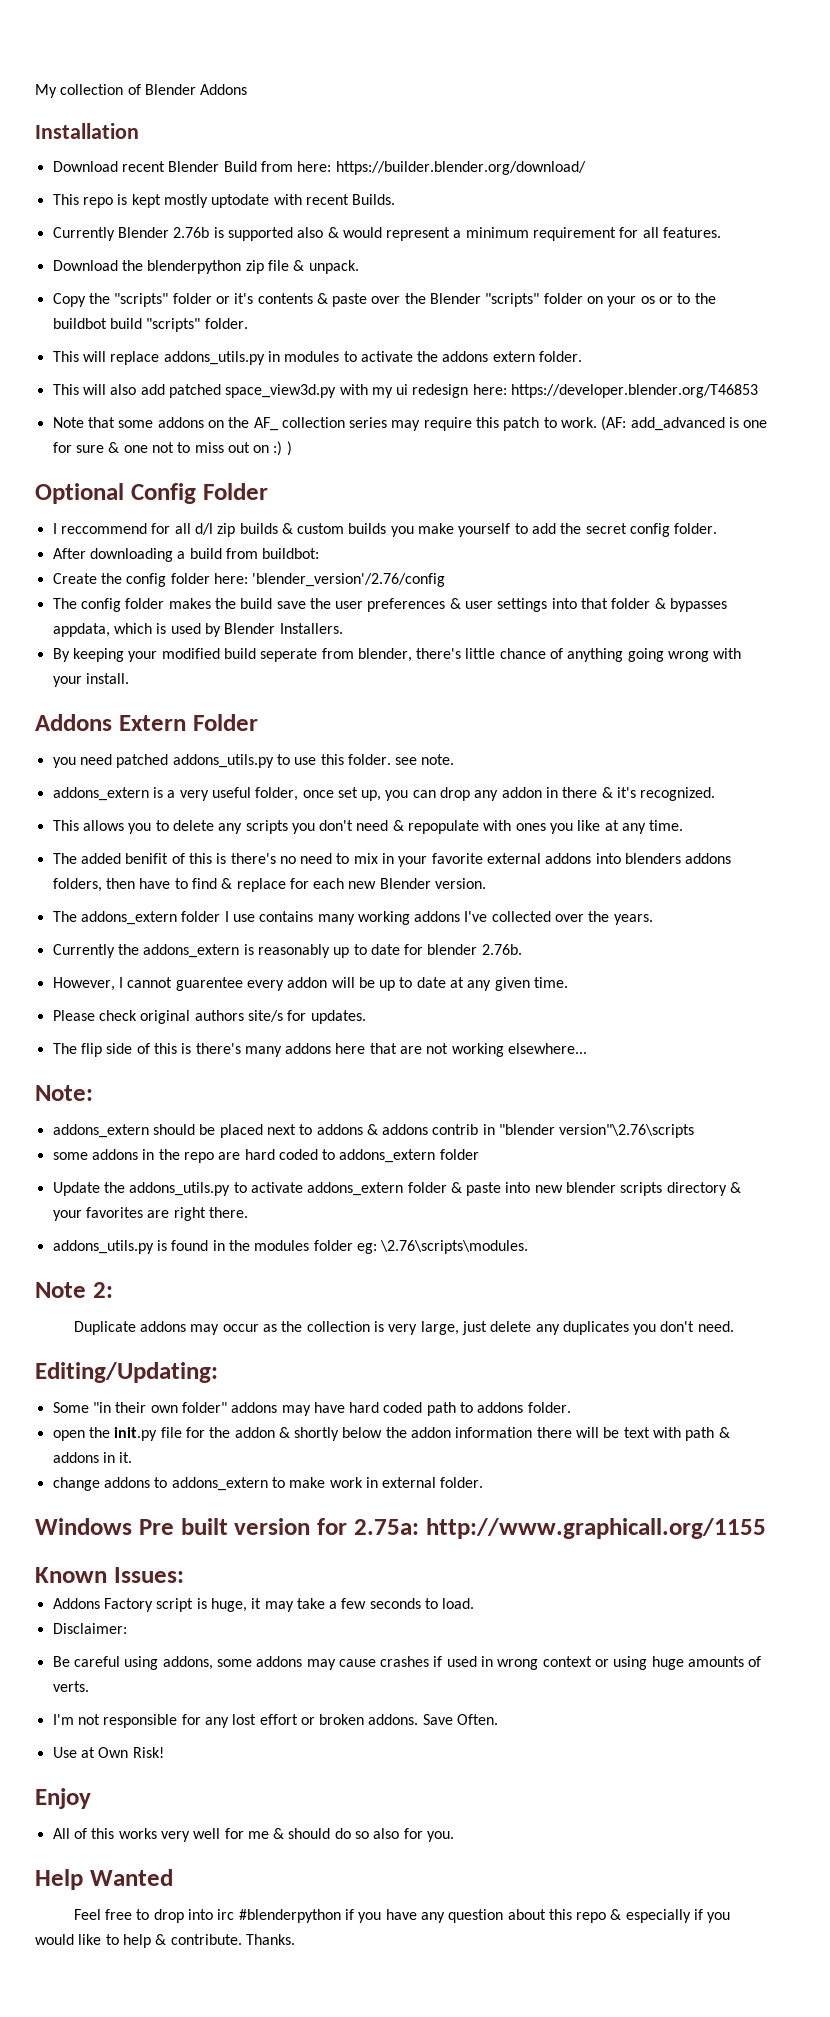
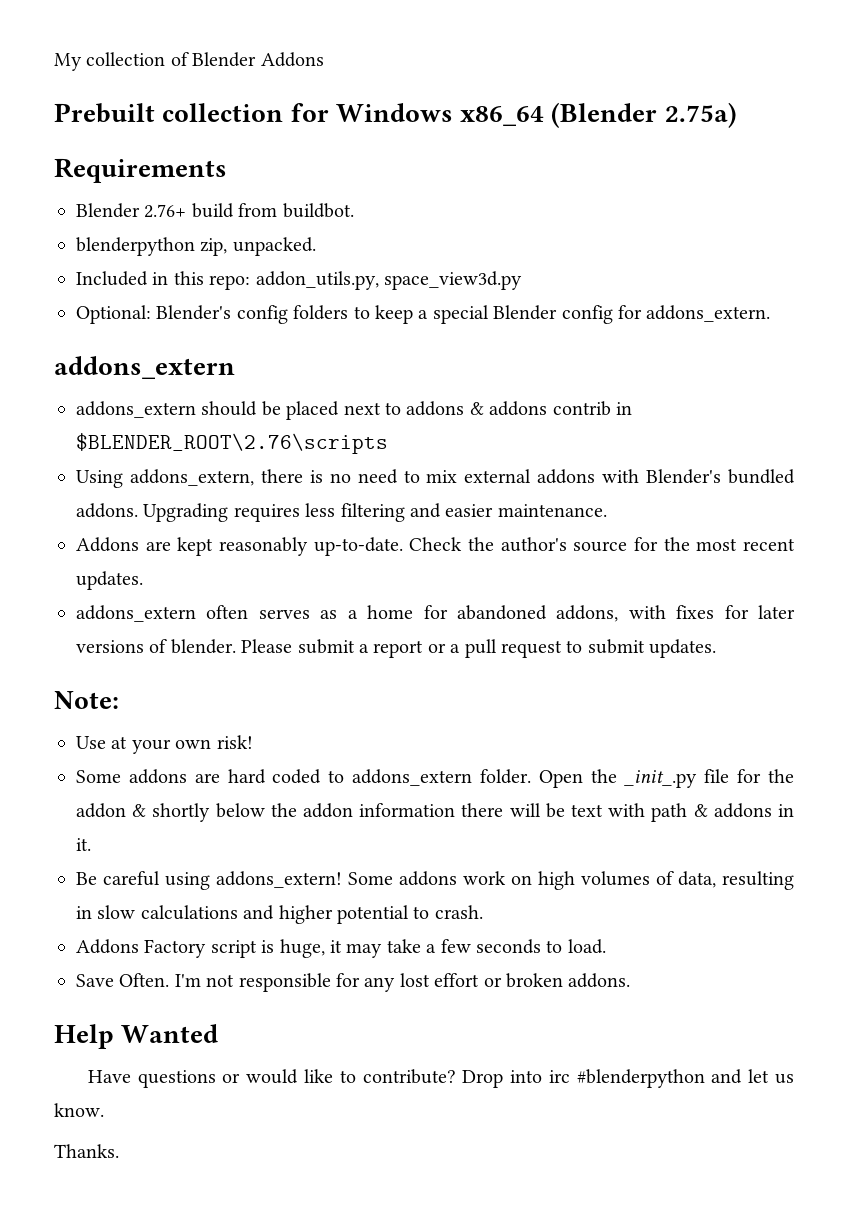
[35,123,139,139] [52,161,586,175] [52,194,396,208] [52,227,722,241] [52,260,359,274] [52,293,716,307] [52,318,248,332] [52,351,583,365] [52,384,759,398] [52,416,768,431] [52,441,292,456] [35,483,268,504] [52,523,718,537] [52,548,320,562] [52,573,446,587] [52,598,728,612] [52,623,343,637] [52,648,742,662] [52,673,129,687] [35,714,258,731] [52,754,455,768] [52,787,716,801] [52,820,684,834] [52,853,732,867] [52,878,487,892] [52,911,653,925] [52,944,522,958] [52,977,569,991] [52,1010,366,1024] [52,1043,588,1057] [35,1085,93,1101] Installation // Download recent Blender Build from here: https://builder.blender.org/download/ // This repo is kept mostly uptodate with recent Builds. // Currently Blender 2.76b is supported also & would represent a minimum requirement for all features. // Download the blenderpython zip file & unpack. // Copy the "scripts" folder or it's contents & paste over the Blender "scripts" folder on your os or to the buildbot build "scripts" folder. // This will replace addons_utils.py in modules to activate the addons extern folder. // This will also add patched space_view3d.py with my ui redesign here: https://developer.blender.org/T46853 // Note that some addons on the AF_ collection series may require this patch to work. (AF: add_advanced is one for sure & one not to miss out on :) ) // Optional Config Folder // I reccommend for all d/l zip builds & custom builds you make yourself to add the secret config folder. // After downloading a build from buildbot: // Create the config folder here: 'blender_version'/2.76/config // The config folder makes the build save the user preferences & user settings into that folder & bypasses appdata, which is used by Blender Installers. // By keeping your modified build seperate from blender, there's little chance of anything going wrong with your install. // Addons Extern Folder // you need patched addons_utils.py to use this folder. see note. // addons_extern is a very useful folder, once set up, you can drop any addon in there & it's recognized. // This allows you to delete any scripts you don't need & repopulate with ones you like at any time. // The added benifit of this is there's no need to mix in your favorite external addons into blenders addons folders, then have to find & replace for each new Blender version. // The addons_extern folder I use contains many working addons I've collected over the years. // Currently the addons_extern is reasonably up to date for blender 2.76b. // However, I cannot guarentee every addon will be up to date at any given time. // Please check original authors site/s for updates. // The flip side of this is there's many addons here that are not working elsewhere... // Note: -> [54,102,737,128] [54,158,227,183] [76,203,354,218] [76,237,316,256] [76,271,522,290] [76,305,771,324] [54,356,235,379] Prebuilt collection for Windows x86_64 (Blender 2.75a) // Requirements // Blender 2.76+ build from buildbot. // blenderpython zip, unpacked. // Included in this repo: addon_utils.py, space_view3d.py // Optional: Blender's config folders to keep a special Blender config for addons_extern. // addons_extern
[499,1124,695,1138] [52,1149,214,1163] "blender version"\2.76\scripts // some addons in the repo -> [76,433,388,454] [76,469,795,488] [76,503,607,522] [76,537,795,556] [76,571,143,590] [76,605,795,622] [76,639,717,658] [54,691,119,709] [76,735,253,754] [76,769,187,784] $BLENDER_ROOT\2.76\scripts // Using addons_extern, there is no need to mix external addons with Blender's bundled addons. Upgrading requires less filtering and easier maintenance. // Addons are kept reasonably up-to-date. Check the author's source for the most recent updates. // addons_extern often serves as a home for abandoned addons, with fixes for later versions of blender. Please submit a report or a pull request to submit updates. // Note: // Use at your own risk! // Some addons
[439,1149,479,1160] [52,1182,742,1196] [52,1207,248,1221] [52,1240,529,1254] [35,1282,113,1298] [73,1321,734,1335] [35,1362,218,1383] [52,1402,571,1416] [52,1427,158,1441] folder // Update the addons_utils.py to activate addons_extern folder & paste into new blender scripts directory & your favorites are right there. // addons_utils.py is found in the modules folder eg: \2.76\scripts\modules. // Note 2: // Duplicate addons may occur as the collection is very large, just delete any duplicates you don't need. // Editing/Updating: // Some "in their own folder" addons may have hard coded path to addons folder. // open the init.py -> [479,769,698,788] folder. Open the _init_.py
[52,1477,484,1491] [35,1518,766,1539] [35,1567,184,1583] change addons to addons_extern to make work in external folder. // Windows Pre built version for 2.75a: http://www.graphicall.org/1155 // Known Issues: -> [76,871,794,890] [76,905,483,924] Be careful using addons_extern! Some addons work on high volumes of data, resulting in slow calculations and higher potential to crash.
[52,1623,127,1634] [52,1656,762,1670] [52,1681,89,1692] Disclaimer: // Be careful using addons, some addons may cause crashes if used in wrong context or using huge amounts of verts. // -> [76,973,170,987] Save Often.
[422,1714,499,1725] [52,1747,164,1758] [35,1788,91,1809] [52,1828,455,1842] [35,1869,173,1890] [73,1909,731,1923] [35,1934,242,1948] Save Often. // Use at Own Risk! // Enjoy // All of this works very well for me & should do so also for you. // Help Wanted // Feel free to drop into irc #blenderpython if you have any question about this repo & especially if you would like to help & contribute. -> [54,1024,219,1049] [87,1069,794,1088] [54,1103,104,1117] // Help Wanted // Have questions or would like to contribute? Drop into irc #blenderpython and let us know. //

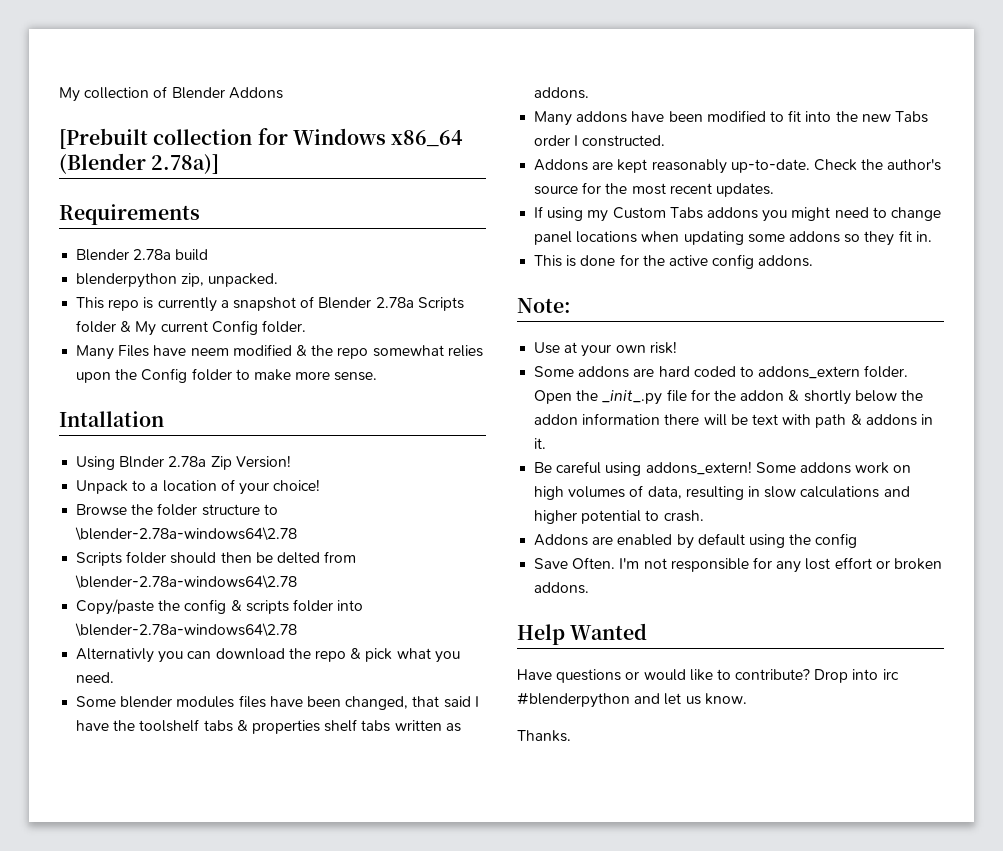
[54,103,155,123] Prebuilt -> [59,128,148,149] [Prebuilt
[664,102,737,128] 2.75a) -> [151,154,220,174] 2.78a)]
[144,204,187,218] 2.76+ -> [133,249,172,260] 2.78a
[238,203,354,218] from buildbot. -> (209, 255) none
[76,271,522,290] [76,305,771,324] [54,356,235,379] [76,401,632,420] [76,433,388,454] [76,469,795,488] [76,503,607,522] Included in this repo: addon_utils.py, space_view3d.py // Optional: Blender's config folders to keep a special Blender config for addons_extern. // addons_extern // addons_extern should be placed next to addons & addons contrib in $BLENDER_ROOT\2.76\scripts // Using addons_extern, there is no need to mix external addons with Blender's bundled addons. Upgrading requires less filtering and easier maintenance. -> [76,296,464,312] [76,320,306,336] [76,344,483,360] [76,368,378,383] [59,411,164,427] [76,455,291,470] [76,479,321,495] [76,503,278,516] [75,527,298,541] [76,551,357,566] [75,575,298,589] [76,599,364,615] [75,623,298,637] [76,648,460,663] [76,672,115,683] [76,695,479,710] [76,719,461,734] [534,87,590,99] [534,110,928,126] [534,135,666,147] This repo is currently a snapshot of Blender 2.78a Scripts folder & My current Config folder. // Many Files have neem modified & the repo somewhat relies upon the Config folder to make more sense. // Intallation // Using Blnder 2.78a Zip Version! // Unpack to a location of your choice! // Browse the folder structure to \blender-2.78a-windows64\2.78 // Scripts folder should then be delted from \blender-2.78a-windows64\2.78 // Copy/paste the config & scripts folder into \blender-2.78a-windows64\2.78 // Alternativly you can download the repo & pick what you need. // Some blender modules files have been changed, that said I have the toolshelf tabs & properties shelf tabs written as addons. // Many addons have been modified to fit into the new Tabs order I constructed.
[76,605,795,622] [76,639,717,658] addons_extern often serves as a home for abandoned addons, with fixes for later versions of blender. Please submit a report or a pull request to submit updates. -> [534,206,941,222] [534,230,932,246] [534,254,814,269] If using my Custom Tabs addons you might need to change panel locations when updating some addons so they fit in. // This is done for the active config addons.
[144,939,606,958] Factory script is huge, it may take a few seconds to load. -> [592,533,858,549] are enabled by default using the config

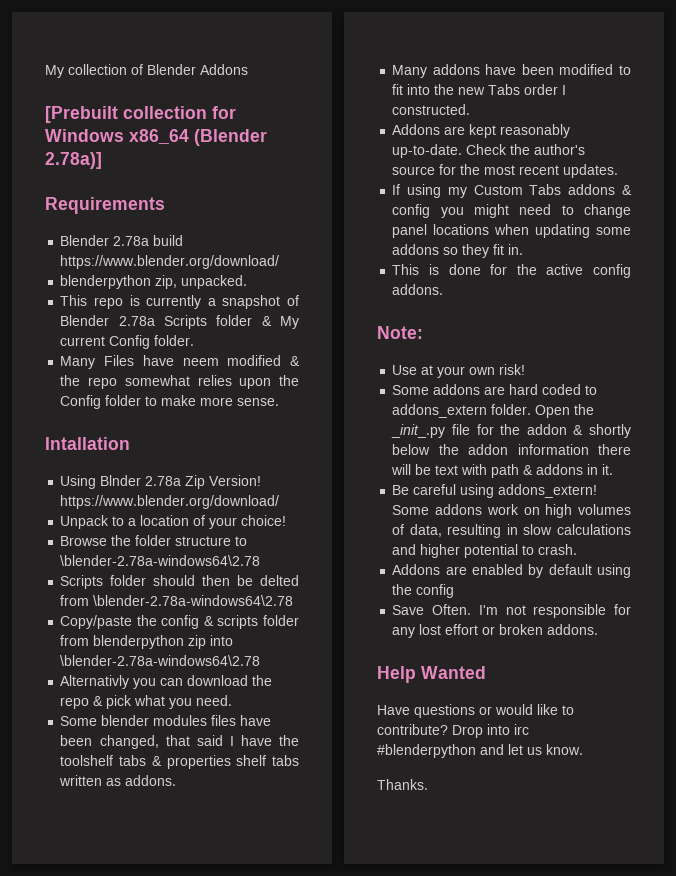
(209, 255) none -> [60,255,280,269] https://www.blender.org/download/
(291, 461) none -> [60,495,280,509] https://www.blender.org/download/
(333, 605) none -> [60,635,207,649] from blenderpython zip
(758, 213) none -> [622,185,632,195] [392,204,431,218] & config

